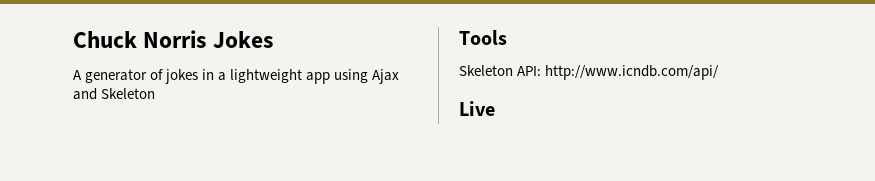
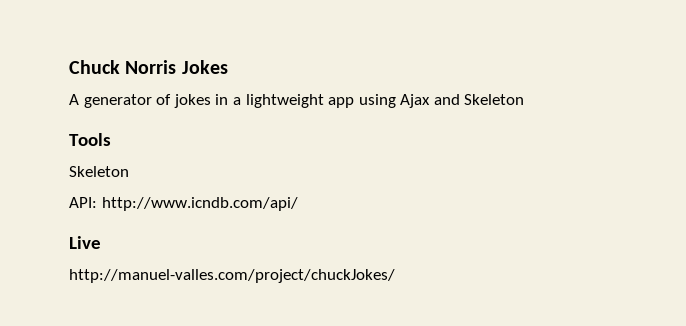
(513, 70) none -> (129, 171) //
(495, 108) none -> [69,269,395,283] // http://manuel-valles.com/project/chuckJokes/

